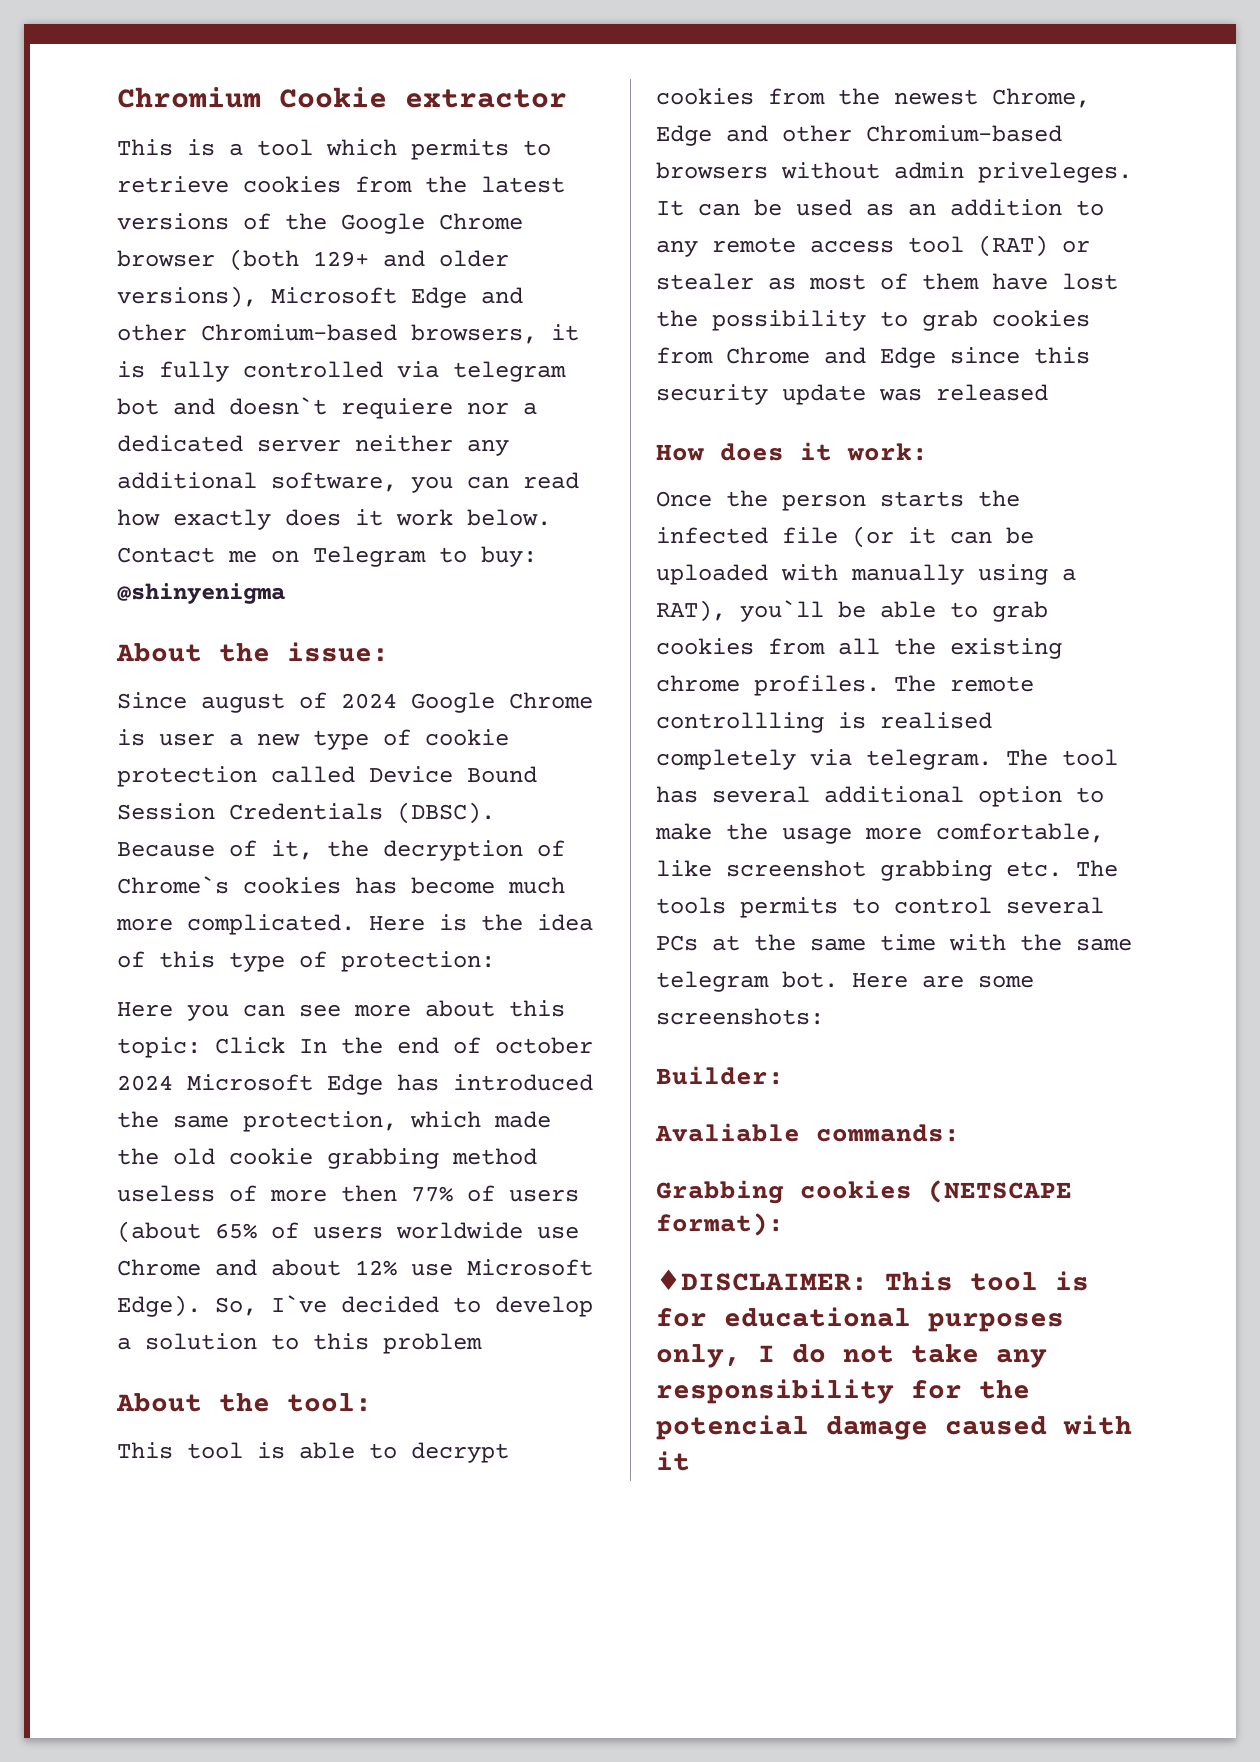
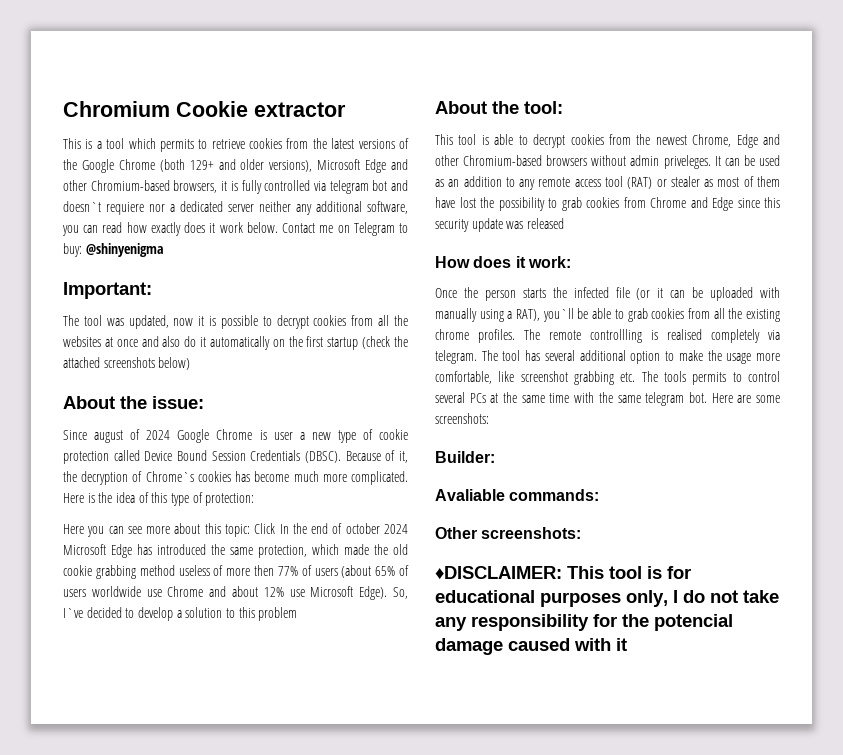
[117,250,215,267] browser -> (155, 164) none
(285, 593) none -> [63,282,152,299] [63,315,409,329] [63,336,409,350] [63,357,191,370] // Important: // The tool was updated, now it is possible to decrypt cookies from all the websites at once and also do it automatically on the first startup (check the attached screenshots below)
[656,1180,1072,1204] [656,1213,784,1236] Grabbing cookies (NETSCAPE format): -> [435,527,582,539] Other screenshots:

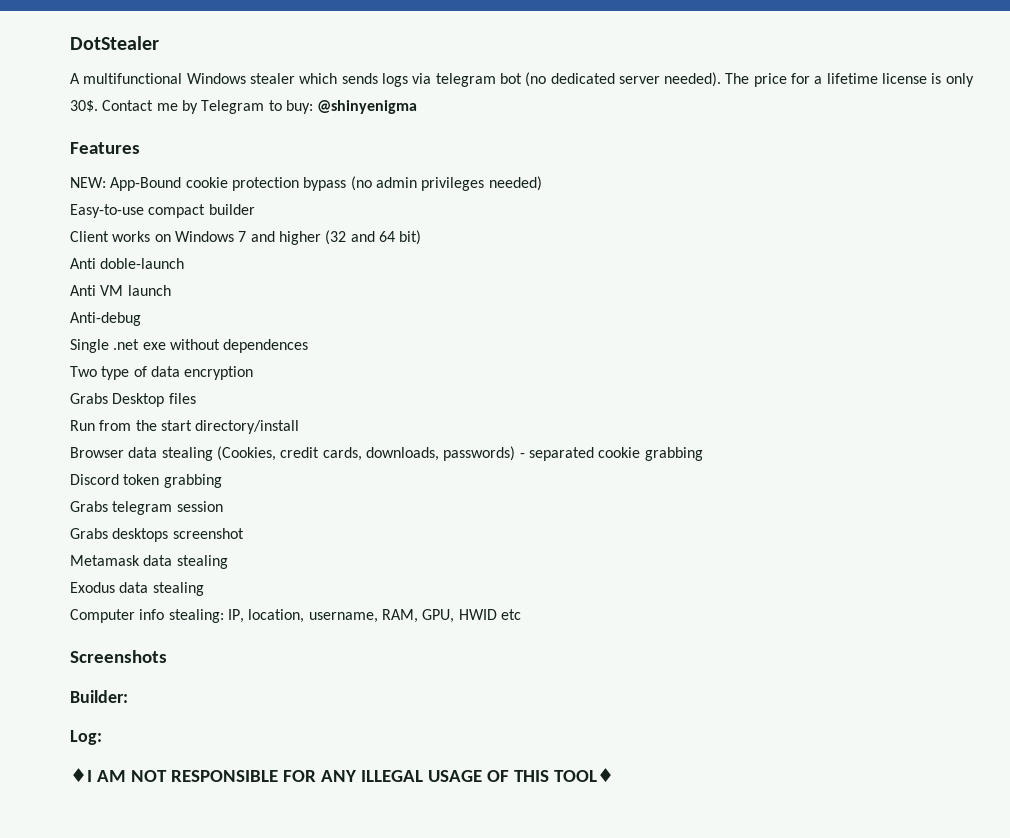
[63,101,346,117] [63,138,409,152] [63,159,408,173] [63,180,408,194] [63,201,408,215] [62,222,278,236] Chromium Cookie extractor // This is a tool which permits to retrieve cookies from the latest versions of the Google Chrome (both 129+ and older versions), Microsoft Edge and other Chromium-based browsers, it is fully controlled via telegram bot and doesn`t requiere nor a dedicated server neither any additional software, you can read how exactly does it work below. -> [70,36,159,50] [70,72,974,87] [70,100,98,112] DotStealer // A multifunctional Windows stealer which sends logs via telegram bot (no dedicated server needed). The price for a lifetime license is only 30$.
[337,225,350,233] on -> [181,100,198,114] by
[63,282,152,299] [63,315,409,329] [63,336,409,350] [63,357,191,370] [63,396,204,409] [63,429,408,443] [63,450,409,464] [63,471,409,485] [63,492,255,506] [63,523,408,537] [63,544,408,558] [63,565,409,579] [63,586,409,600] [63,607,298,621] [435,101,563,114] [435,134,780,148] [435,155,780,169] [435,176,780,190] [435,197,780,211] [435,218,564,232] [435,256,571,268] [435,287,780,301] [435,308,780,322] [435,329,780,343] [435,350,780,364] [435,371,780,385] [435,392,780,406] [435,413,489,424] [435,451,495,463] [435,489,600,501] [435,527,582,539] [435,566,691,580] [435,590,779,607] [435,614,733,631] [435,638,627,655] Important: // The tool was updated, now it is possible to decrypt cookies from all the websites at once and also do it automatically on the first startup (check the attached screenshots below) // About the issue: // Since august of 2024 Google Chrome is user a new type of cookie protection called Device Bound Session Credentials (DBSC). Because of it, the decryption of Chrome`s cookies has become much more complicated. Here is the idea of this type of protection: // Here you can see more about this topic: Click In the end of october 2024 Microsoft Edge has introduced the same protection, which made the old cookie grabbing method useless of more then 77% of users (about 65% of users worldwide use Chrome and about 12% use Microsoft Edge). So, I`ve decided to develop a solution to this problem // About the tool: // This tool is able to decrypt cookies from the newest Chrome, Edge and other Chromium-based browsers without admin priveleges. It can be used as an addition to any remote access tool (RAT) or stealer as most of them have lost the possibility to grab cookies from Chrome and Edge since this security update was released // How does it work: // Once the person starts the infected file (or it can be uploaded with manually using a RAT), you`ll be able to grab cookies from all the existing chrome profiles. The remote controllling is realised completely via telegram. The tool has several additional option to make the usage more comfortable, like screenshot grabbing etc. The tools permits to control several PCs at the same time with the same telegram bot. Here are some screenshots: // Builder: // Avaliable commands: // Other screenshots: // ♦DISCLAIMER: This tool is for educational purposes only, I do not take any responsibility for the potencial damage caused with it -> [70,142,140,154] [70,176,542,191] [70,204,255,218] [70,230,422,245] [70,258,185,269] [70,285,171,296] [70,312,141,326] [70,339,309,353] [70,366,254,380] [70,393,196,407] [70,420,300,434] [70,446,703,461] [70,474,222,488] [70,501,223,515] [70,528,244,542] [70,555,228,569] [70,582,204,596] [70,609,521,623] [70,650,167,663] [70,690,128,703] [70,730,102,745] [70,768,614,782] Features // NEW: App-Bound cookie protection bypass (no admin privileges needed) // Easy-to-use compact builder // Client works on Windows 7 and higher (32 and 64 bit) // Anti doble-launch // Anti VM launch // Anti-debug // Single .net exe without dependences // Two type of data encryption // Grabs Desktop files // Run from the start directory/install // Browser data stealing (Cookies, credit cards, downloads, passwords) - separated cookie grabbing // Discord token grabbing // Grabs telegram session // Grabs desktops screenshot // Metamask data stealing // Exodus data stealing // Computer info stealing: IP, location, username, RAM, GPU, HWID etc // Screenshots // Builder: // Log: // ♦I AM NOT RESPONSIBLE FOR ANY ILLEGAL USAGE OF THIS TOOL♦

